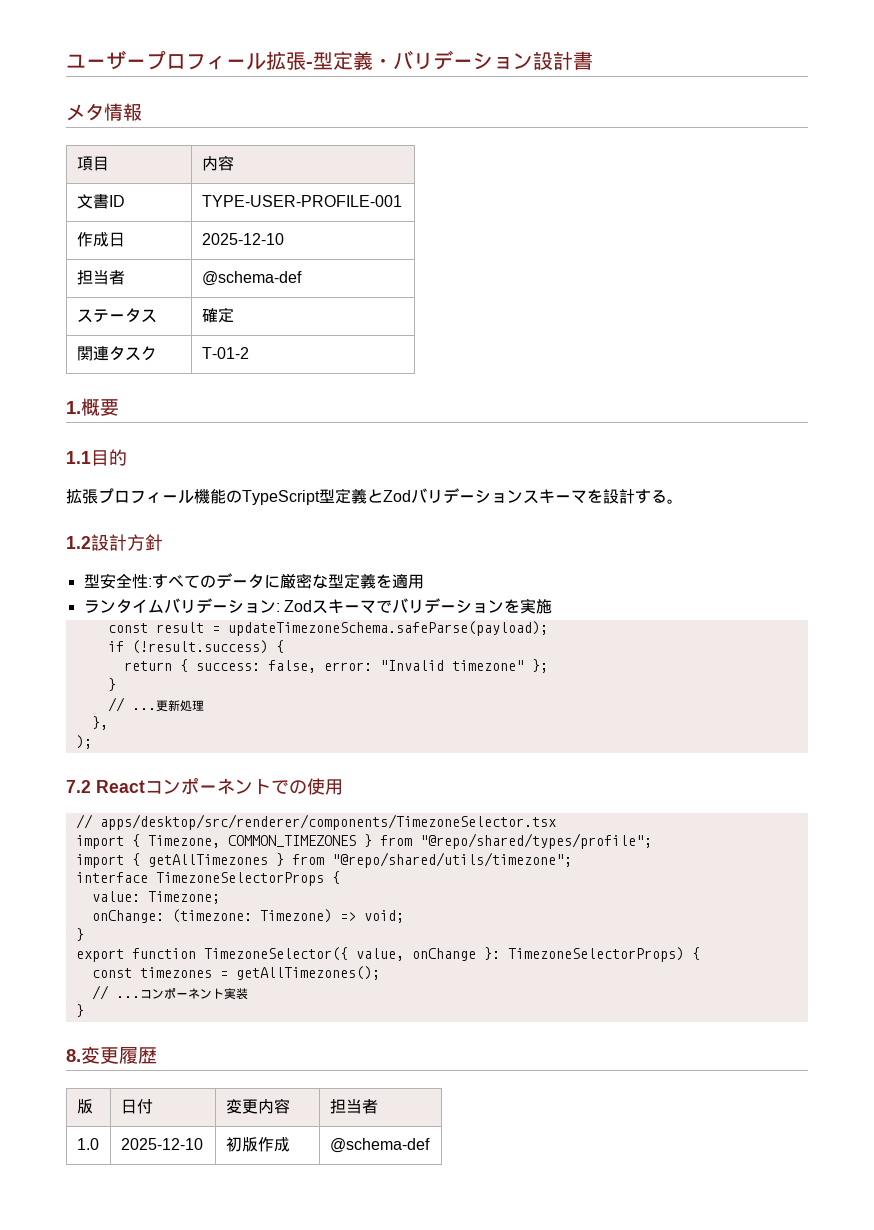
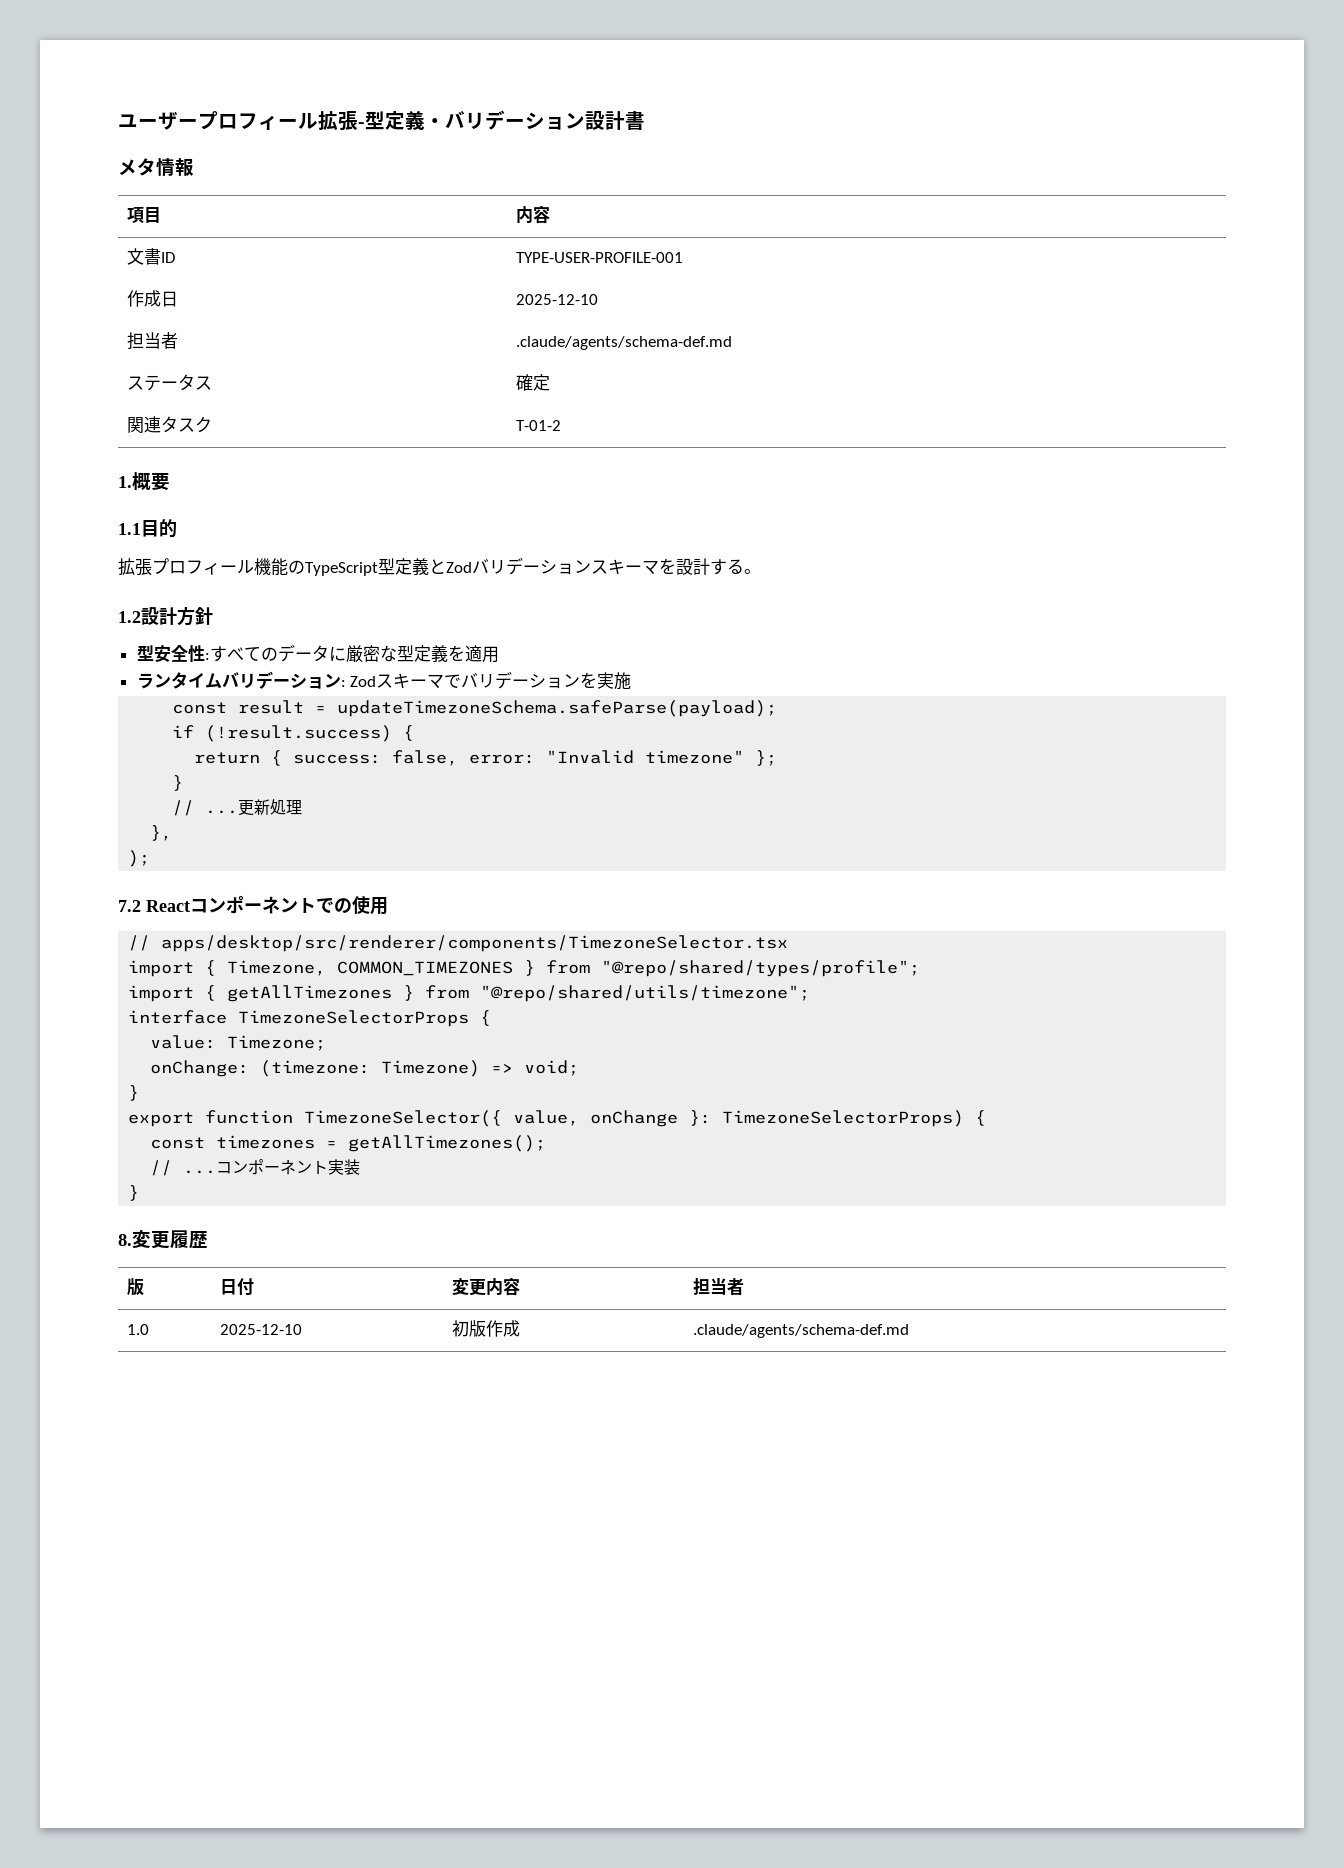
[201,271,302,286] @schema-def -> [515,336,732,350] .claude/agents/schema-def.md
[329,1138,430,1153] @schema-def -> [692,1324,909,1338] .claude/agents/schema-def.md

